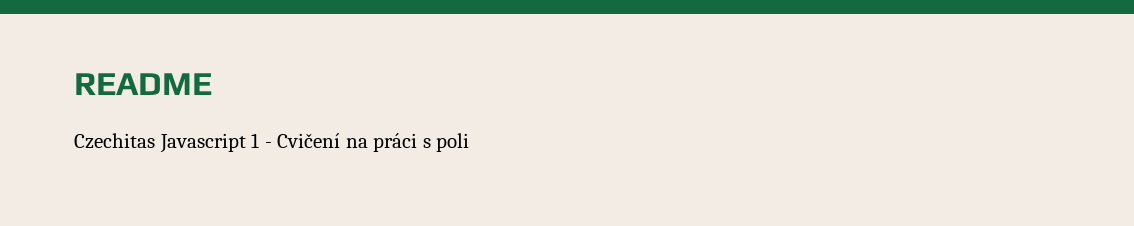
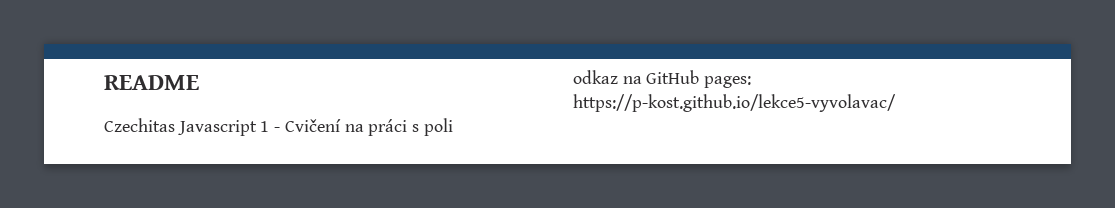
(470, 142) none -> [573,70,752,88] [573,94,896,112] // odkaz na GitHub pages: https://p-kost.github.io/lekce5-vyvolavac/

